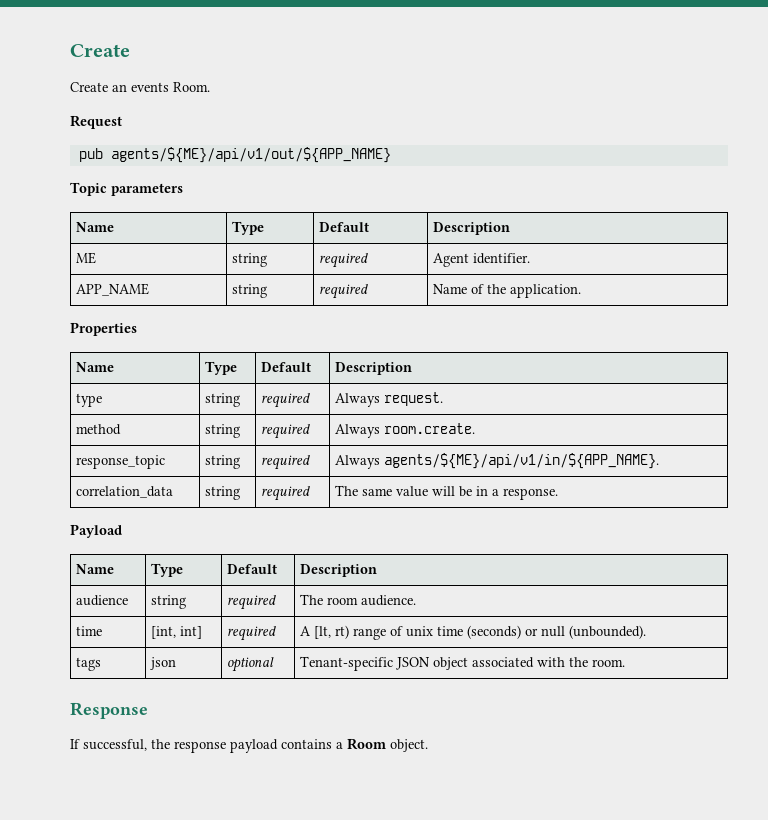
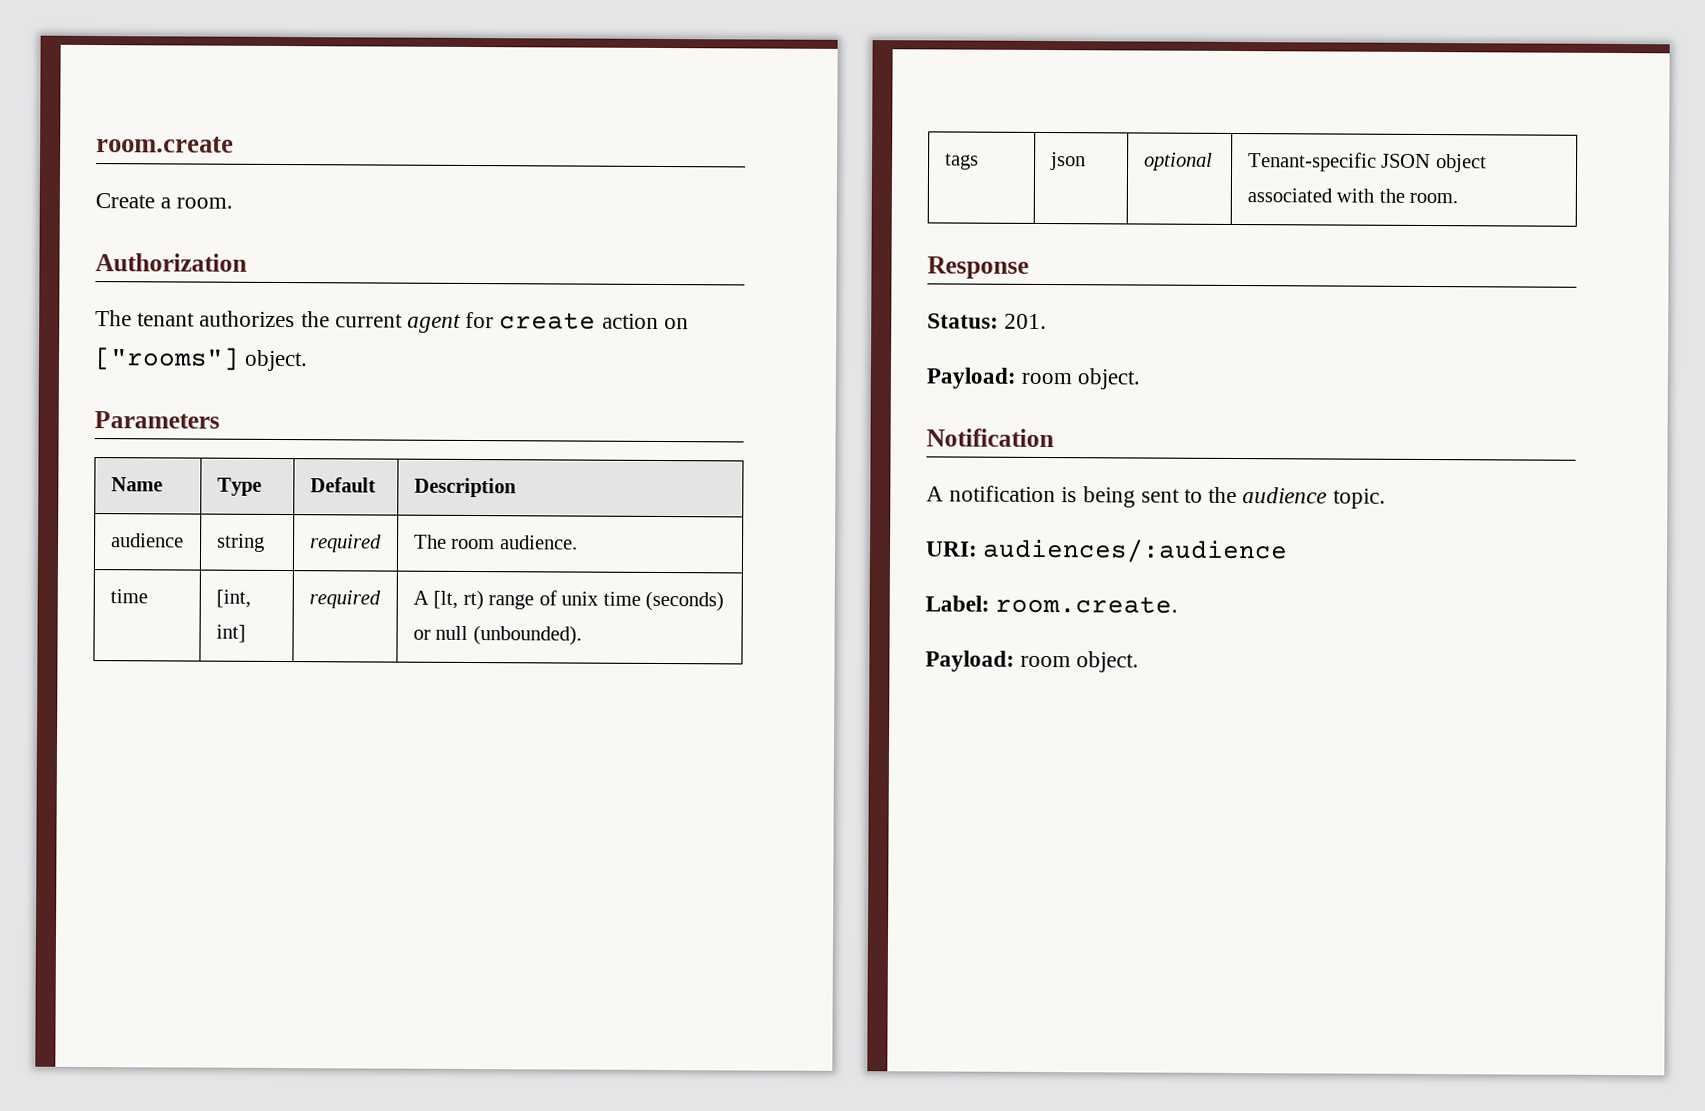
[70,44,130,57] [70,82,210,92] [70,115,122,129] [78,147,391,163] [70,182,183,196] [75,222,114,232] [231,221,264,235] [318,222,369,232] [432,222,510,235] [75,252,96,264] [231,253,267,267] [318,253,368,268] [432,253,530,267] [75,283,149,296] [231,284,267,298] [318,284,368,299] [432,284,581,298] [70,322,137,336] [75,362,114,372] [204,361,237,375] [260,362,311,372] [334,362,412,375] [75,393,102,407] [204,393,240,407] [260,393,310,408] [334,392,443,407] [75,424,121,435] [204,424,240,438] [260,424,310,439] [334,423,475,438] [75,455,165,469] [204,455,240,469] [260,455,310,470] [334,453,659,469] [75,486,173,498] [204,486,240,500] [260,486,310,501] [334,485,558,500] [70,524,122,538] Create // Create an events Room. // Request // pub agents/${ME}/api/v1/out/${APP_NAME} // Topic parameters // Name | Type | Default | Description // ME | string | required | Agent identifier. // APP_NAME | string | required | Name of the application. // Properties // Name | Type | Default | Description // type | string | required | Always request. // method | string | required | Always room.create. // response_topic | string | required | Always agents/${ME}/api/v1/in/${APP_NAME}. // correlation_data | string | required | The same value will be in a response. // Payload -> [96,136,234,153] [95,193,234,209] [95,253,247,272] [95,310,689,333] [94,347,309,372] [94,411,220,429] room.create // Create a room. // Authorization // The tenant authorizes the current agent for create action on ["rooms"] object. // Parameters
[70,738,386,753] If successful, the response payload contains a Room -> [927,313,1048,330] [926,367,1141,390] [926,428,1054,448] [926,485,1386,509] [925,538,1289,564] [925,595,1179,614] [925,650,1072,672] Status: 201. // Payload: room object. // Notification // A notification is being sent to the audience topic. // URI: audiences/:audience // Label: room.create. // Payload: room

